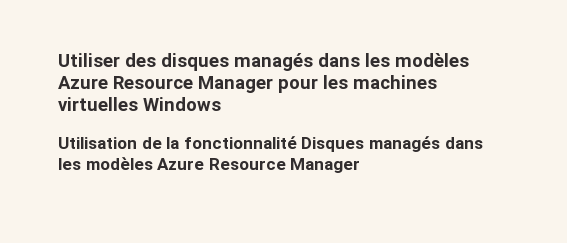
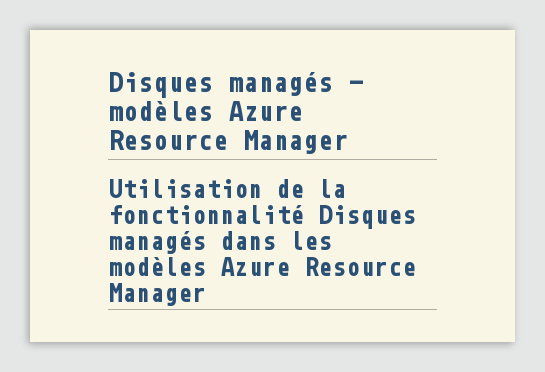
[58,53,469,71] [58,75,437,93] [58,97,221,111] Utiliser des disques managés dans les modèles Azure Resource Manager pour les machines virtuelles Windows -> [108,72,363,98] [108,101,303,121] [108,130,348,154] Disques managés - modèles Azure Resource Manager

